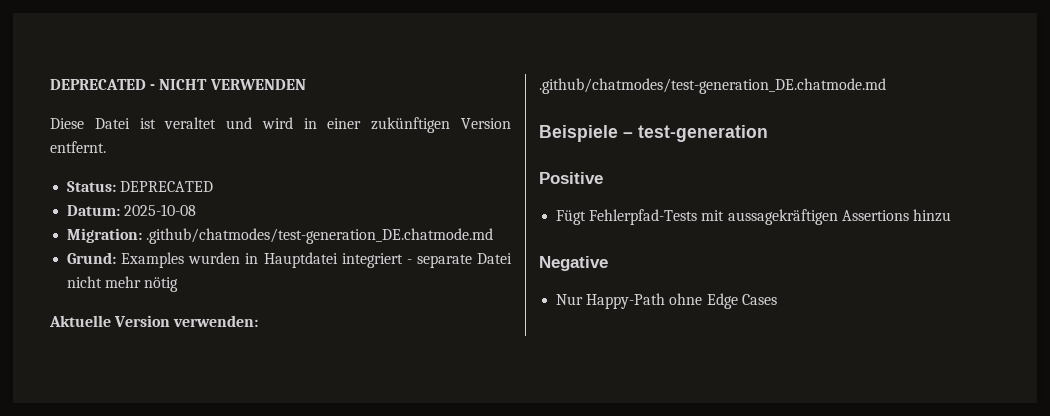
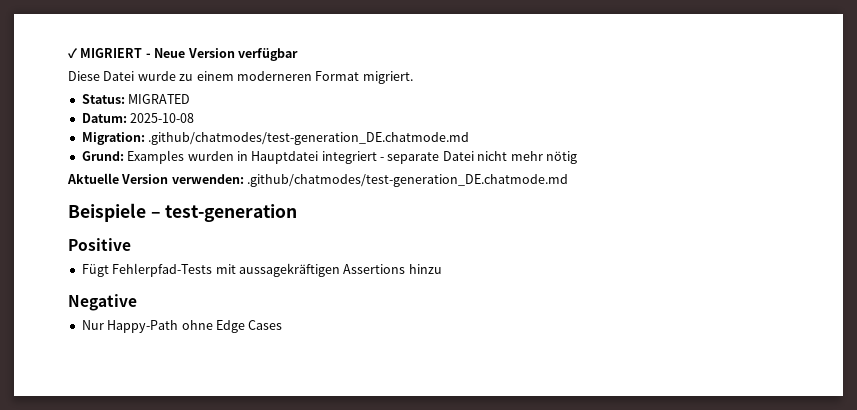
[50,79,306,90] [50,117,511,133] [50,141,106,153] DEPRECATED - NICHT VERWENDEN // Diese Datei ist veraltet und wird in einer zukünftigen Version entfernt. -> [68,48,298,61] [68,71,413,84] ✓ MIGRIERT - Neue Version verfügbar // Diese Datei wurde zu einem moderneren Format migriert.
[120,181,214,192] DEPRECATED -> [128,94,191,104] MIGRATED

